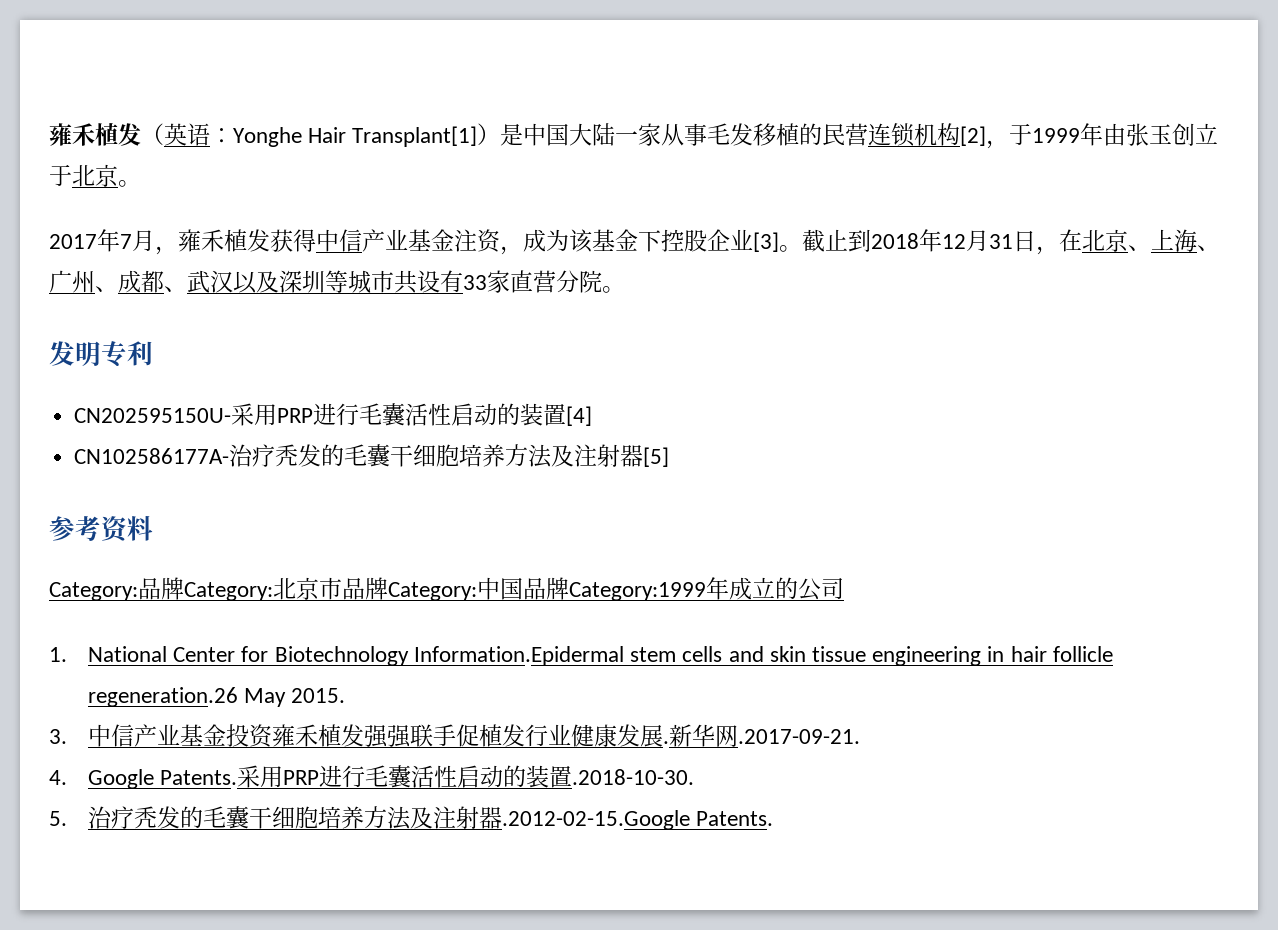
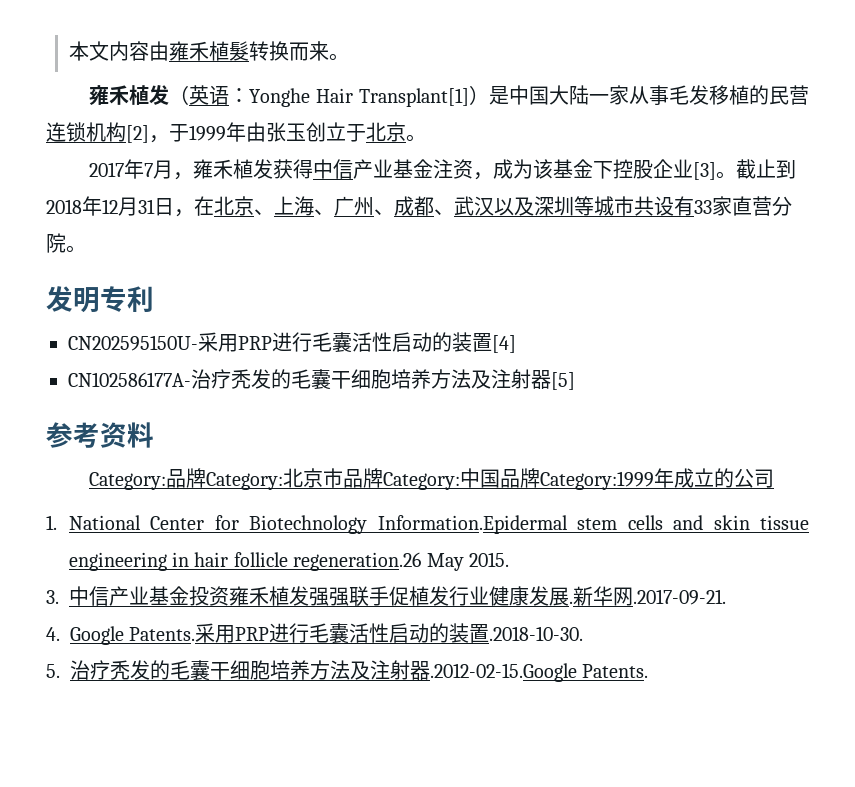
(49, 134) none -> [68,41,349,61] 本文内容由雍禾植髮转换而来。 //

